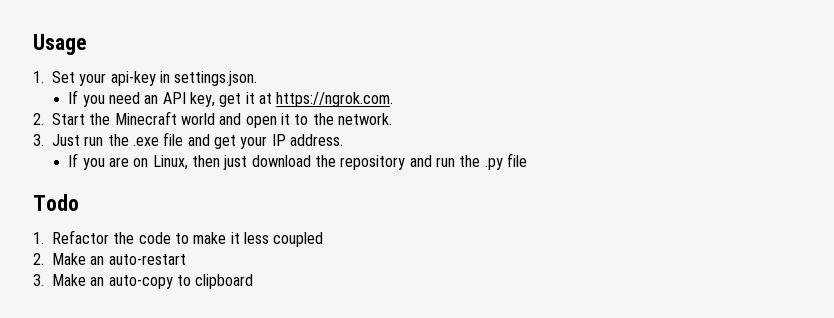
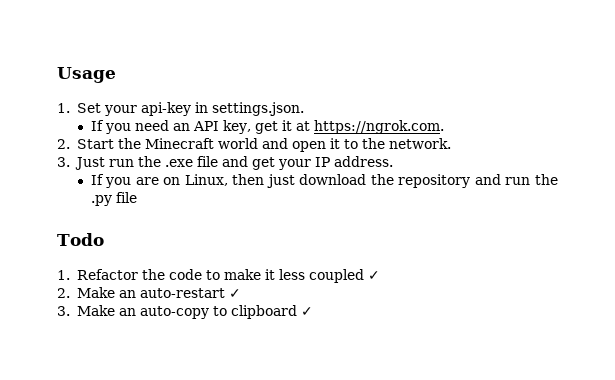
(324, 239) none -> [367,271,380,280] ✓
(186, 259) none -> [228,289,241,298] ✓
(254, 281) none -> [300,307,313,316] ✓

